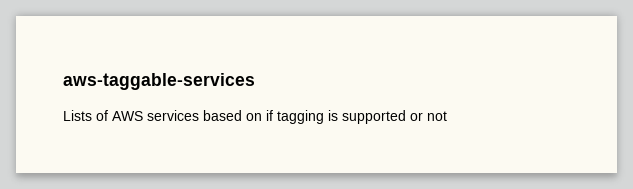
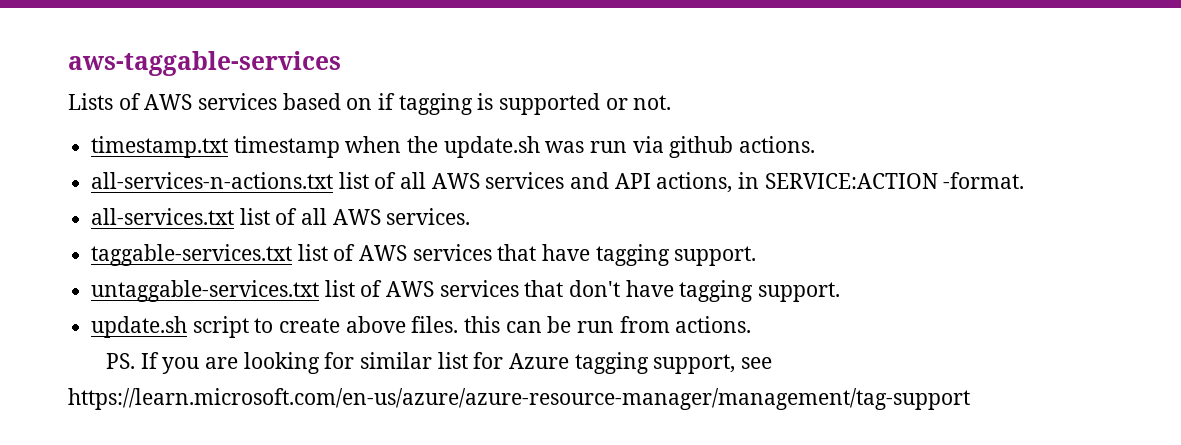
[427,111,447,121] not -> [633,95,672,110] [91,136,816,158] [91,172,1025,193] [91,208,471,225] [91,244,757,266] [91,280,841,302] [91,316,752,338] [105,352,772,374] [68,388,970,410] not. // timestamp.txt timestamp when the update.sh was run via github actions. // all-services-n-actions.txt list of all AWS services and API actions, in SERVICE:ACTION -format. // all-services.txt list of all AWS services. // taggable-services.txt list of AWS services that have tagging support. // untaggable-services.txt list of AWS services that don't have tagging support. // update.sh script to create above files. this can be run from actions. // PS. If you are looking for similar list for Azure tagging support, see https://learn.microsoft.com/en-us/azure/azure-resource-manager/management/tag-support

